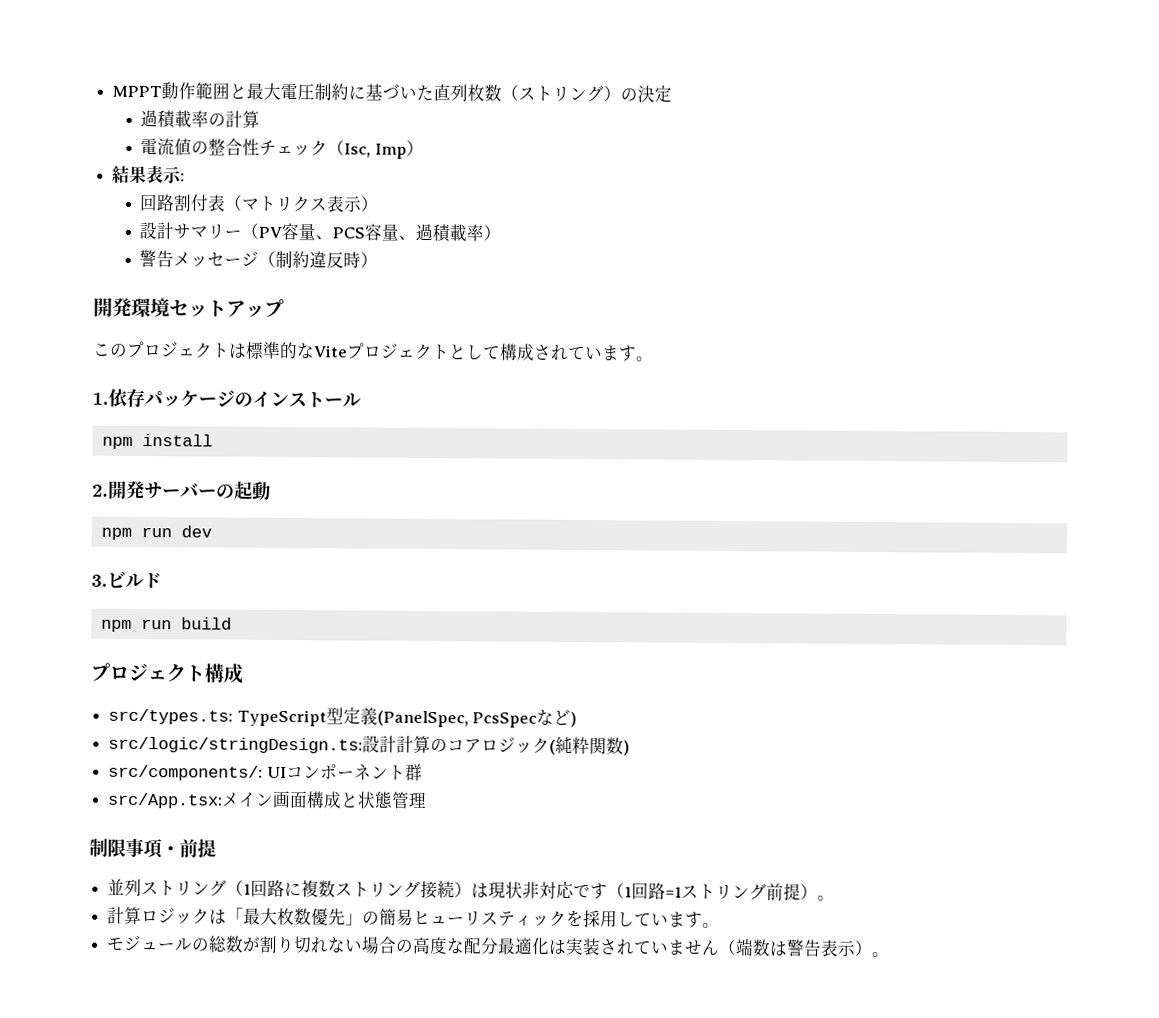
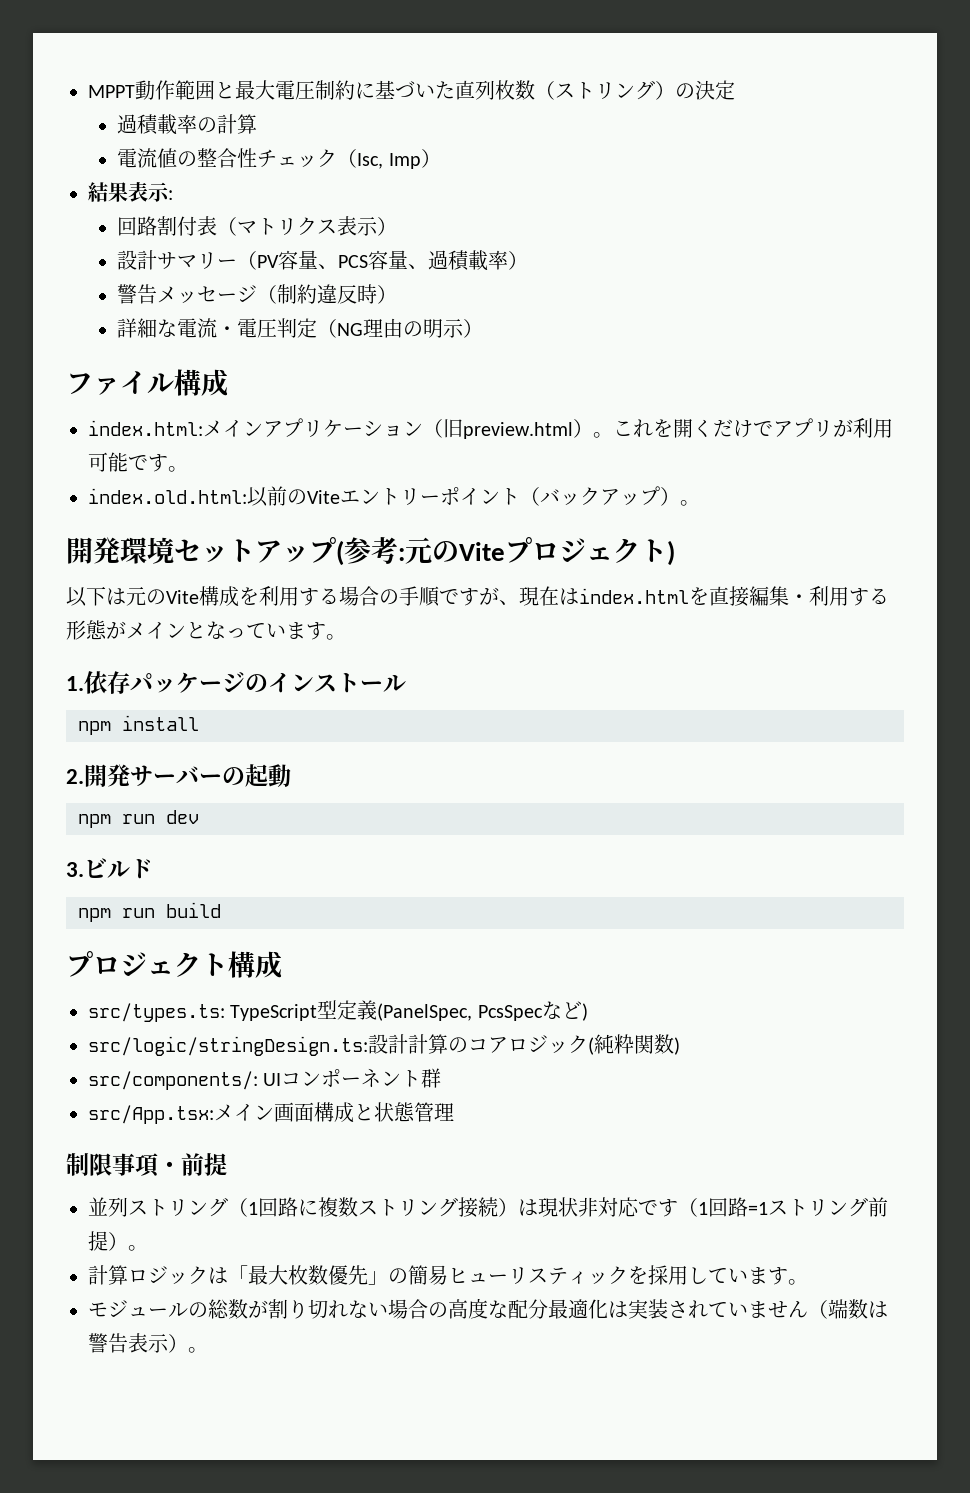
(379, 259) none -> [117,318,484,338] [66,369,228,397] [88,418,893,439] [88,452,188,472] [88,486,700,507] // 詳細な電流・電圧判定（NG理由の明示） // ファイル構成 // index.html:メインアプリケーション（旧preview.html）。これを開くだけでアプリが利用可能です。 // index.old.html:以前のViteエントリーポイント（バックアップ）。
[93,340,569,361] // このプロジェクトは標準的なViteプロジェクトとして構成され -> [336,537,675,566] [66,586,889,607] [66,620,246,640] (参考:元のViteプロジェクト) // 以下は元のVite構成を利用する場合の手順ですが、現在はindex.htmlを直接編集・利用する形態がメインとなっ

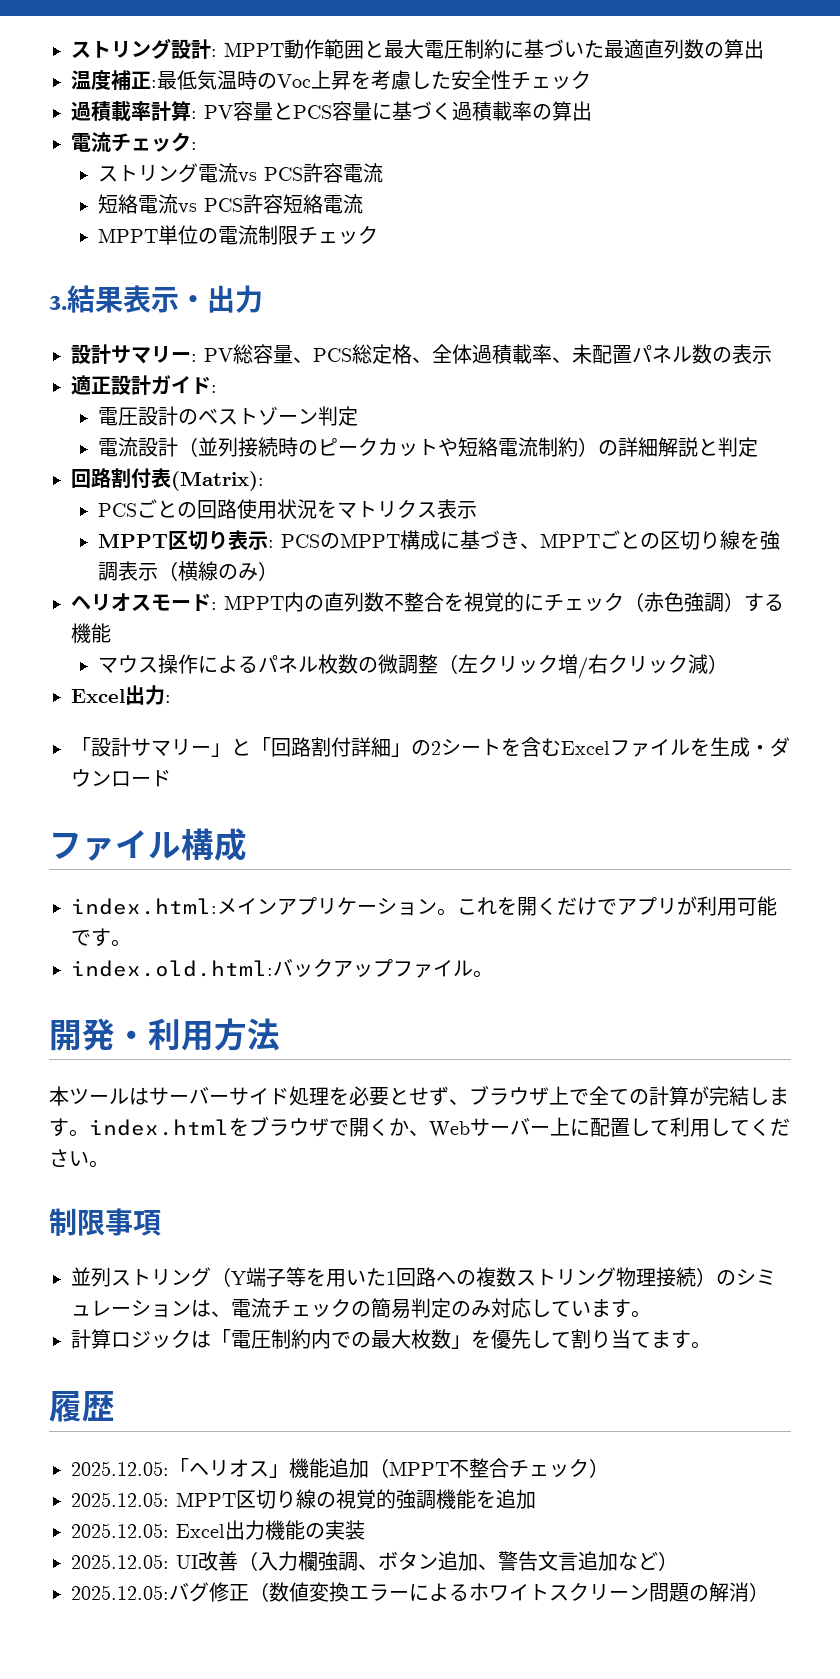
(88, 91) none -> [71,38,217,59] ストリング設計:
[455,80,735,100] [117,114,258,135] [117,148,441,169] [88,182,173,202] [117,216,398,236] [117,250,529,271] [117,284,398,304] [117,318,484,338] 直列枚数（ストリング）の決定 // 過積載率の計算 // 電流値の整合性チェック（Isc, Imp） // 結果表示: // 回路割付表（マトリクス表示） // 設計サマリー（PV容量、PCS容量、過積載率） // 警告メッセージ（制約違反時） // 詳細な電流・電圧判定（NG理由の明示） -> [604,39,764,59] [71,70,591,90] [71,101,592,121] [71,132,197,153] [98,163,384,183] [98,194,364,214] [98,225,379,245] [49,285,263,313] [71,344,772,364] [71,375,217,395] [98,406,359,426] [98,437,759,457] [71,468,264,491] [98,499,478,519] [98,530,781,550] [98,561,279,581] [71,592,784,612] [71,623,111,643] [98,654,729,679] [71,685,171,705] [71,737,790,757] [71,769,171,787] 最適直列数の算出 // 温度補正:最低気温時のVoc上昇を考慮した安全性チェック // 過積載率計算: PV容量とPCS容量に基づく過積載率の算出 // 電流チェック: // ストリング電流vs PCS許容電流 // 短絡電流vs PCS許容短絡電流 // MPPT単位の電流制限チェック // 3.結果表示・出力 // 設計サマリー: PV総容量、PCS総定格、全体過積載率、未配置パネル数の表示 // 適正設計ガイド: // 電圧設計のベストゾーン判定 // 電流設計（並列接続時のピークカットや短絡電流制約）の詳細解説と判定 // 回路割付表(Matrix): // PCSごとの回路使用状況をマトリクス表示 // MPPT区切り表示: PCSのMPPT構成に基づき、MPPTごとの区切り線を強調表示（横線のみ） // ヘリオスモード: MPPT内の直列数不整合を視覚的にチェック（赤色強調）する機能 // マウス操作によるパネル枚数の微調整（左クリック増/右クリック減） // Excel出力: // 「設計サマリー」と「回路割付詳細」の2シートを含むExcelファイルを生成・ダウンロード
[423,419,593,439] （旧preview.html） -> (437, 906) none
[247,486,540,507] 以前のViteエントリーポイント（ -> (273, 968) none
[660,487,680,506] ） -> [393,960,473,978] ファイル
[120,537,675,566] [66,586,889,607] [66,620,346,640] [66,671,406,694] [78,715,199,735] [66,764,291,788] [78,810,199,828] [66,858,153,879] [78,902,221,922] [66,951,282,979] [88,1000,588,1022] [88,1034,680,1056] [88,1068,442,1090] [88,1102,454,1124] 環境セットアップ(参考:元のViteプロジェクト) // 以下は元のVite構成を利用する場合の手順ですが、現在はindex.htmlを直接編集・利用する形態がメインとなっています。 // 1.依存パッケージのインストール // npm install // 2.開発サーバーの起動 // npm run dev // 3.ビルド // npm run build // プロジェクト構成 // src/types.ts: TypeScript型定義(PanelSpec, PcsSpecなど) // src/logic/stringDesign.ts:設計計算のコアロジック(純粋関数) // src/components/: UIコンポーネント群 // src/App.tsx:メイン画面構成と状態管理 -> [115,1018,280,1051] [49,1085,789,1106] [49,1116,790,1138] [49,1149,109,1168] ・利用方法 // 本ツールはサーバーサイド処理を必要とせず、ブラウザ上で全ての計算が完結します。index.htmlをブラウザで開くか、Webサーバー上に配置して利用してください。
[158,1153,227,1176] ・前提 -> (161, 1223) none
[248,1197,318,1217] 1回路に -> [231,1267,476,1287] Y端子等を用いた1回路への
[458,1197,888,1218] [88,1231,128,1251] 接続）は現状非対応です（1回路=1ストリング前提） -> [616,1267,776,1287] [71,1298,631,1319] 物理接続）のシミュレーションは、電流チェックの簡易判定のみ対応しています
[248,1265,808,1285] [88,1298,888,1319] [88,1333,208,1353] 最大枚数優先」の簡易ヒューリスティックを採用しています。 // モジュールの総数が割り切れない場合の高度な配分最適化は実装されていません（端数は警告表示）。 -> [231,1329,711,1349] [49,1391,115,1422] [71,1458,609,1478] [71,1489,536,1509] [71,1520,365,1540] [71,1551,678,1571] [71,1582,769,1602] 電圧制約内での最大枚数」を優先して割り当てます。 // 履歴 // 2025.12.05:「ヘリオス」機能追加（MPPT不整合チェック） // 2025.12.05: MPPT区切り線の視覚的強調機能を追加 // 2025.12.05: Excel出力機能の実装 // 2025.12.05: UI改善（入力欄強調、ボタン追加、警告文言追加など） // 2025.12.05:バグ修正（数値変換エラーによるホワイトスクリーン問題の解消）

